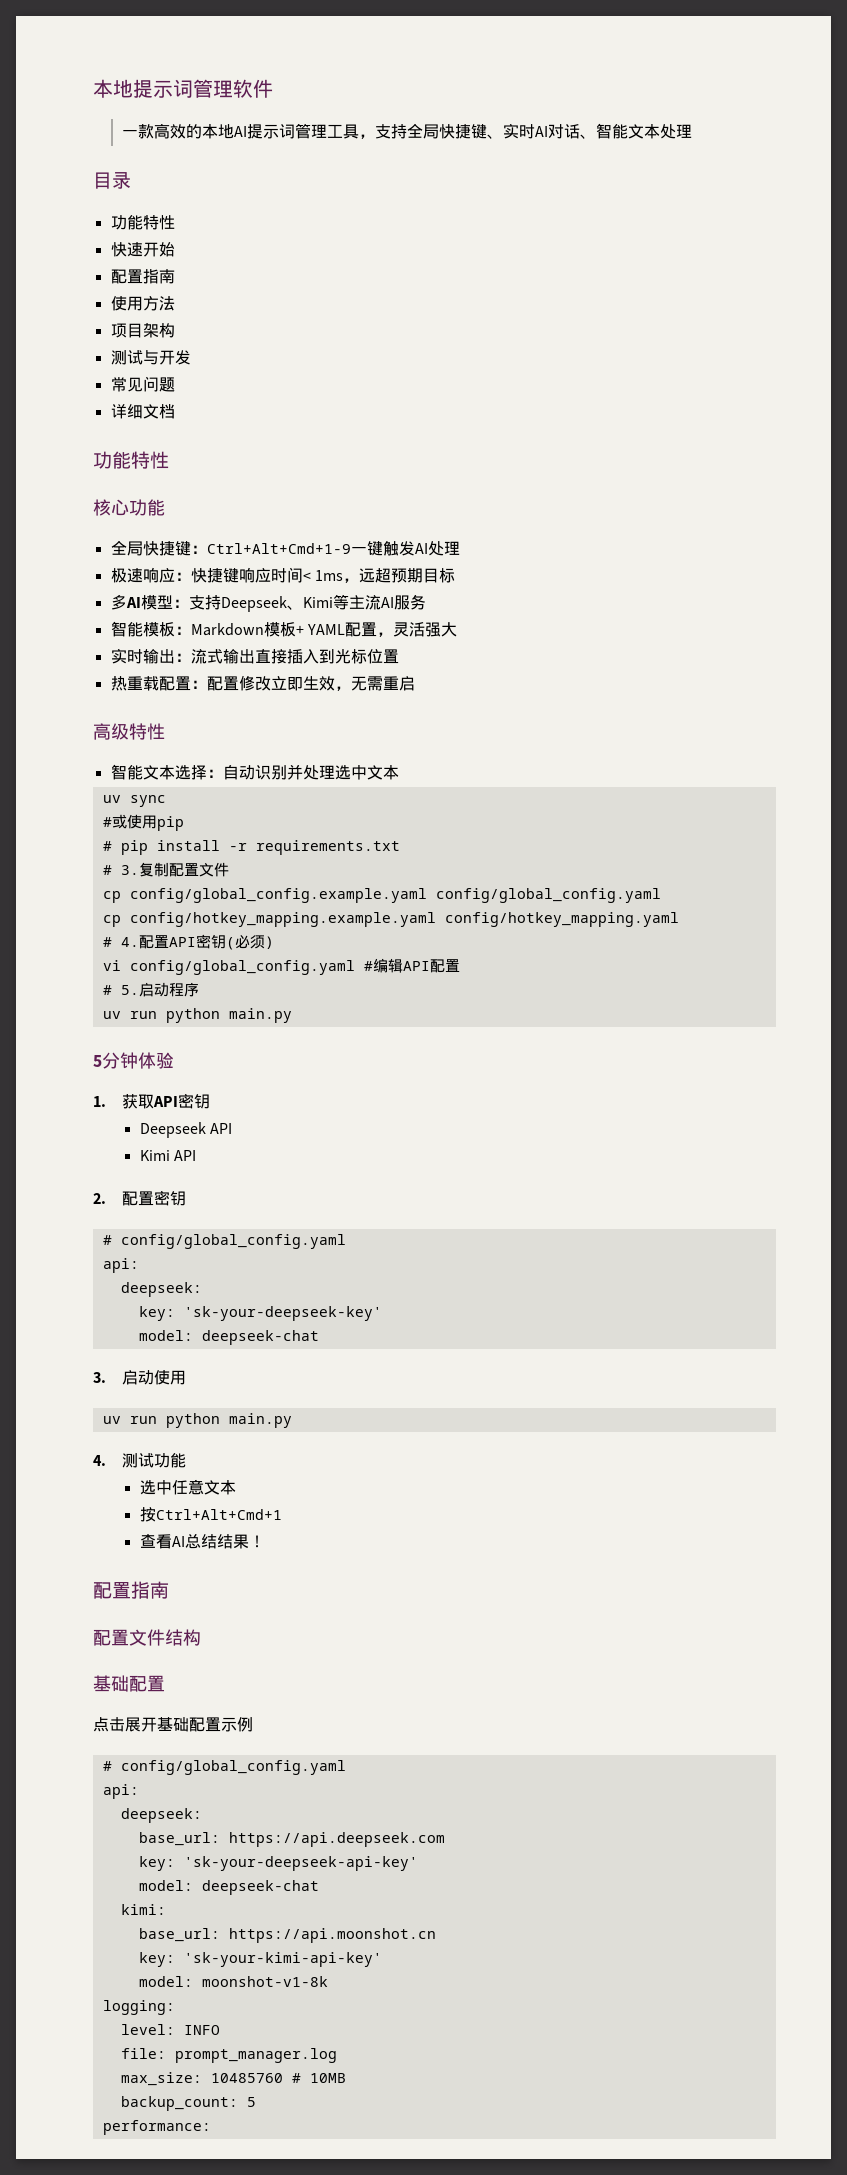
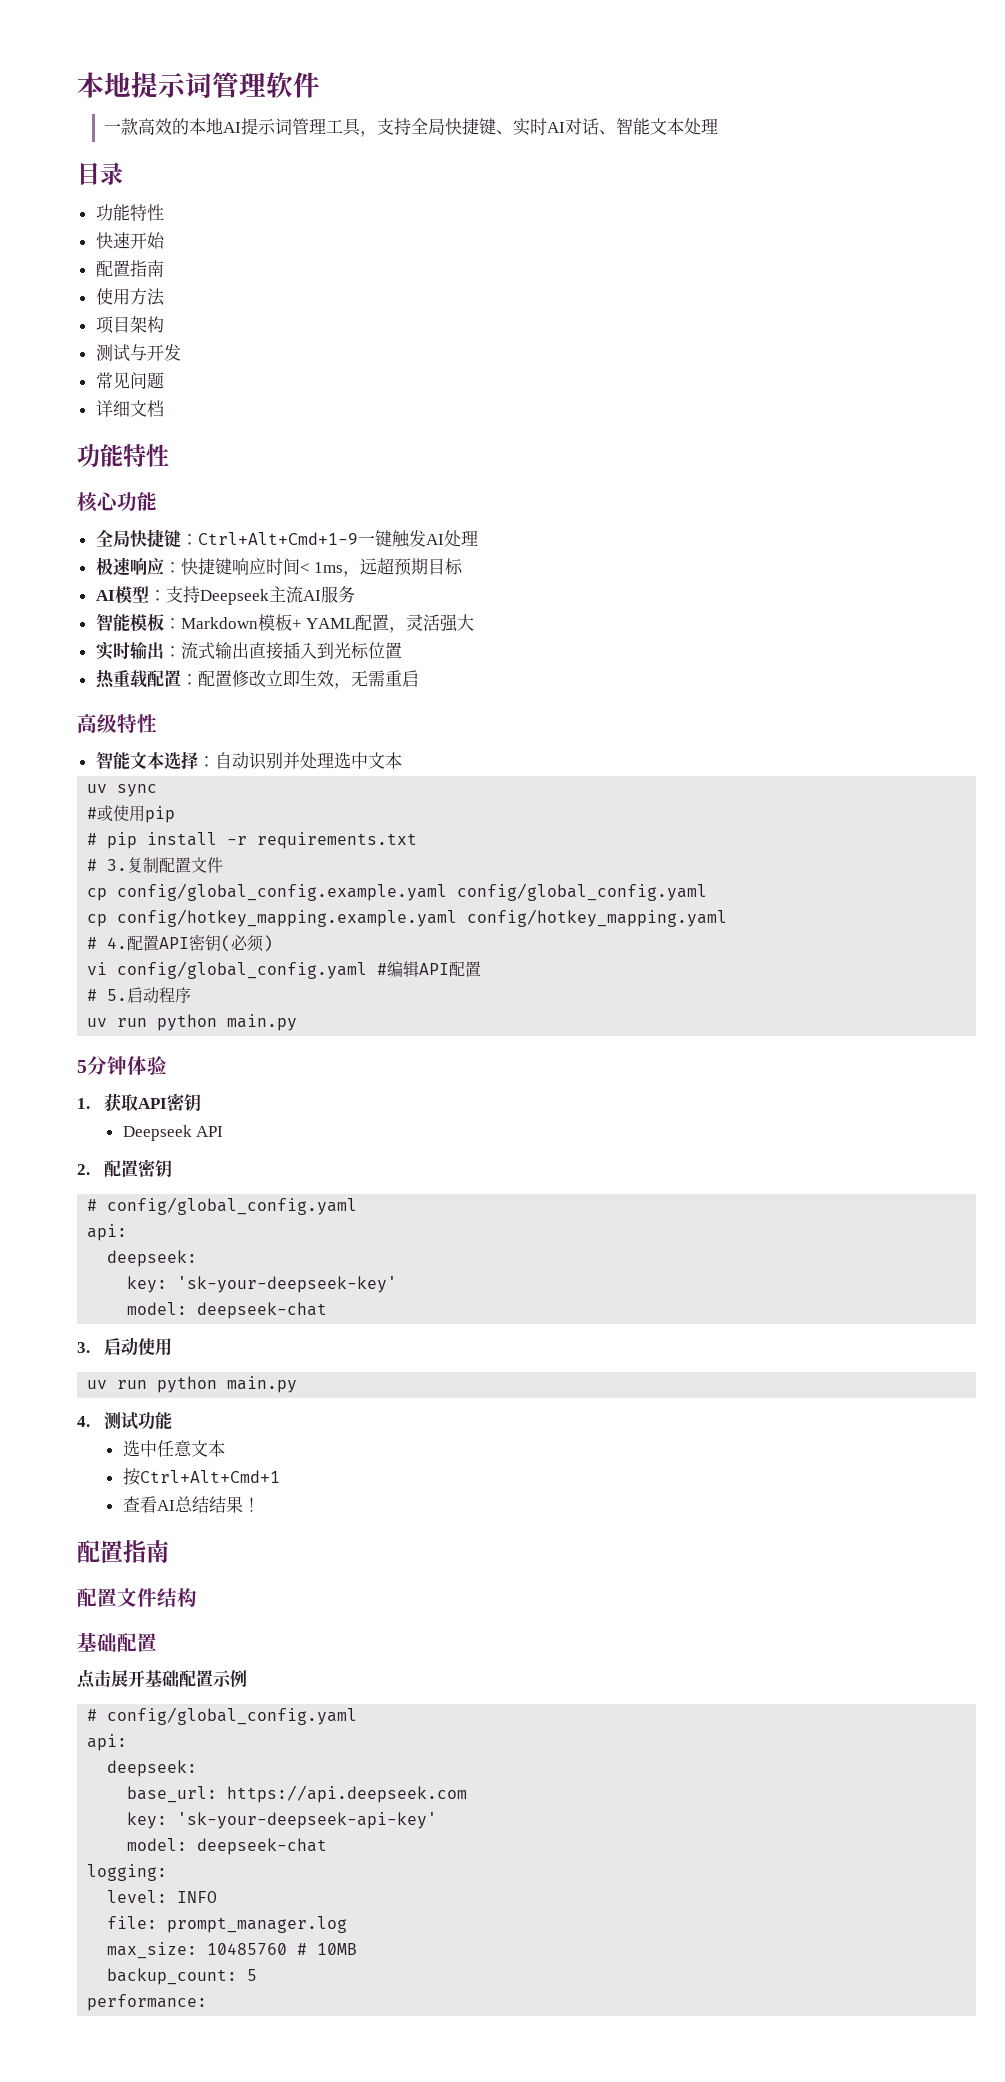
[110,594,127,610] 多 -> (464, 566) none
[286,594,349,610] 、Kimi等 -> (269, 597) none
[139,1150,196,1161] // Kimi API -> (224, 1131) none
[120,1904,166,1915] [138,1928,436,1943] [138,1952,382,1967] [138,1976,328,1987] // kimi: // base_url: https://api.moonshot.cn // key: 'sk-your-kimi-api-key' // model: moonshot-v1-8k -> (328, 1846) none

